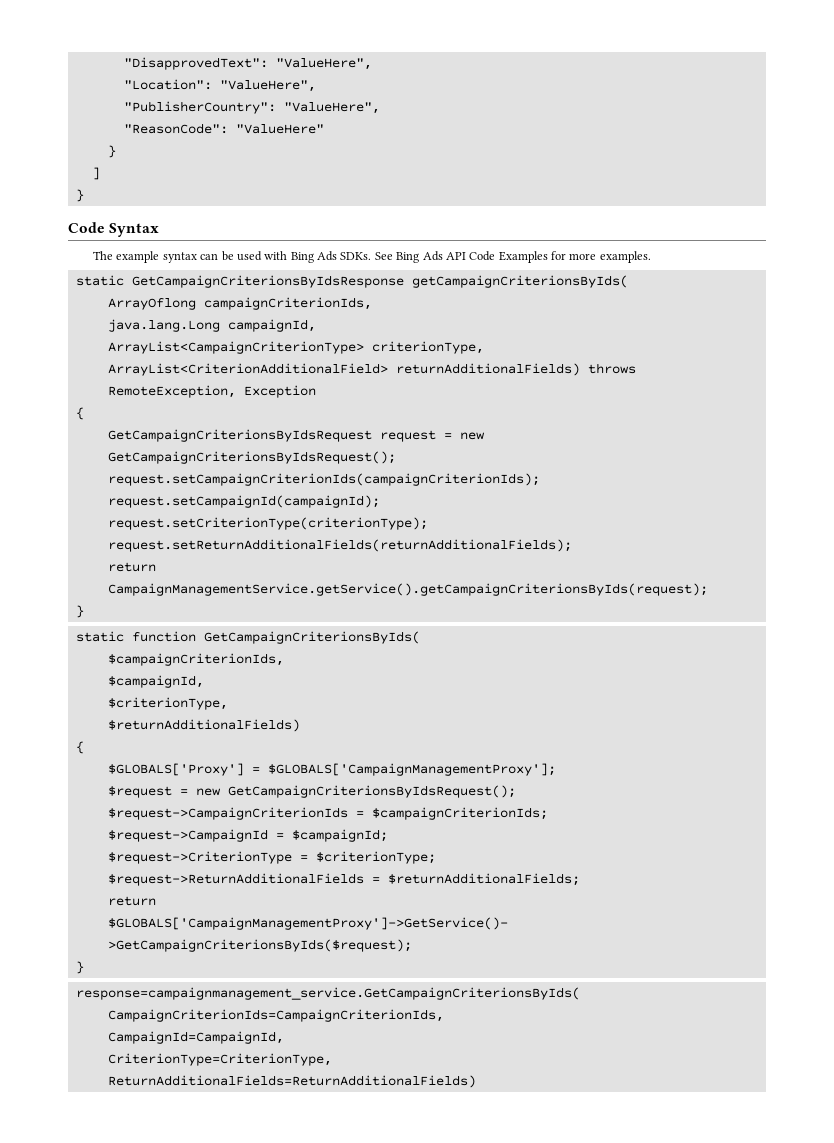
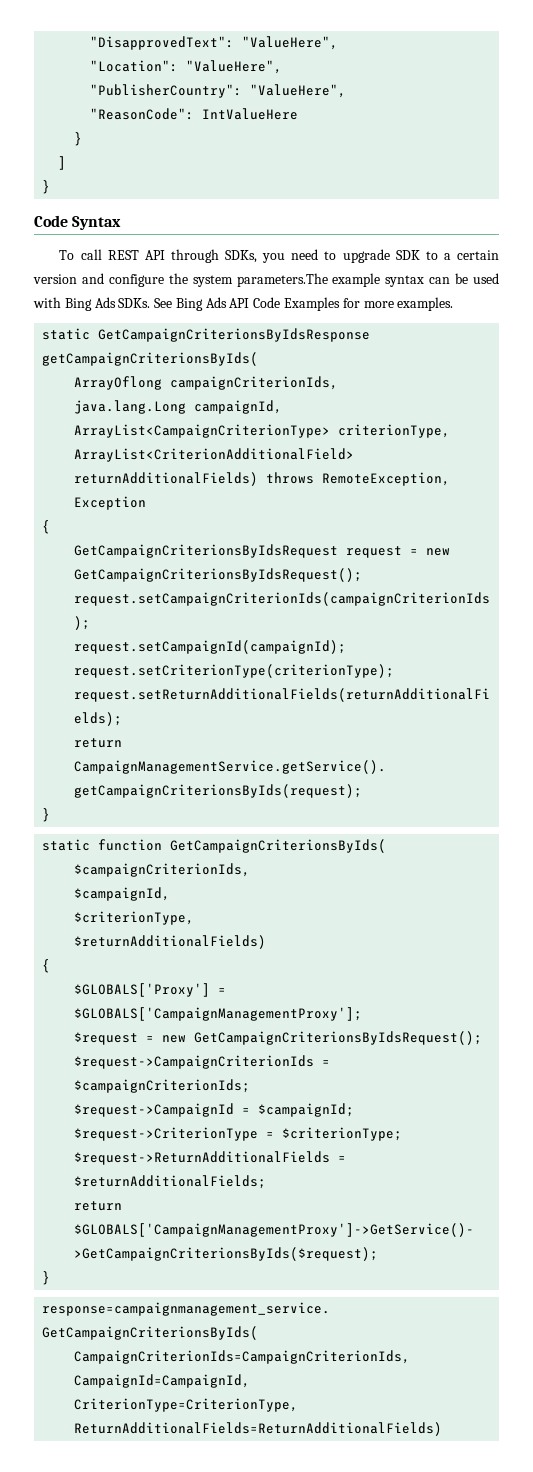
[235,124,324,134] "ValueHere" -> [202,108,299,120] IntValueHere
[93,251,114,260] The -> [59,249,499,263] [33,273,328,287] To call REST API through SDKs, you need to upgrade SDK to a certain version and configure the system parameters.The

